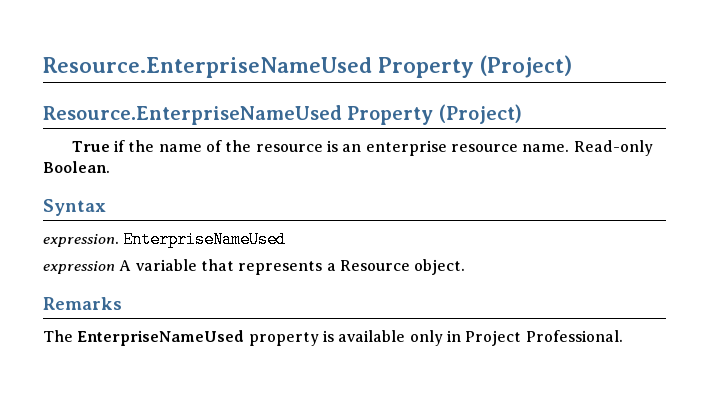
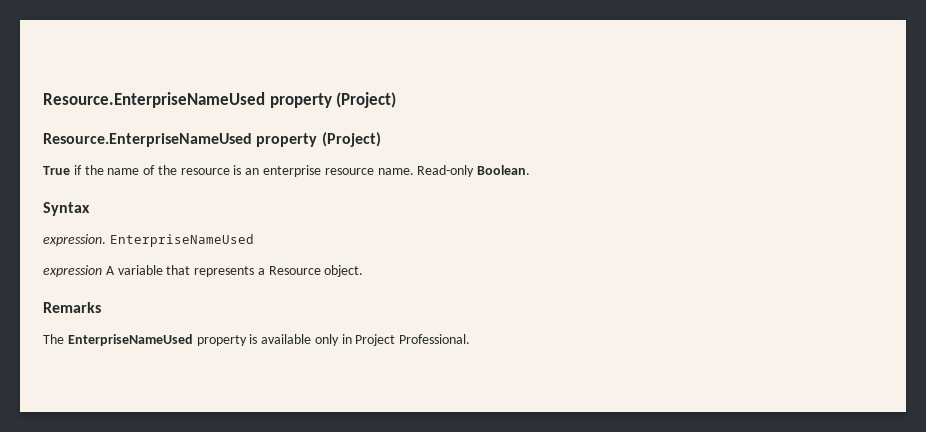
[43,57,474,78] Resource.EnterpriseNameUsed Property -> [43,92,332,108] Resource.EnterpriseNameUsed property
[347,106,434,125] Property -> [256,133,318,147] property

